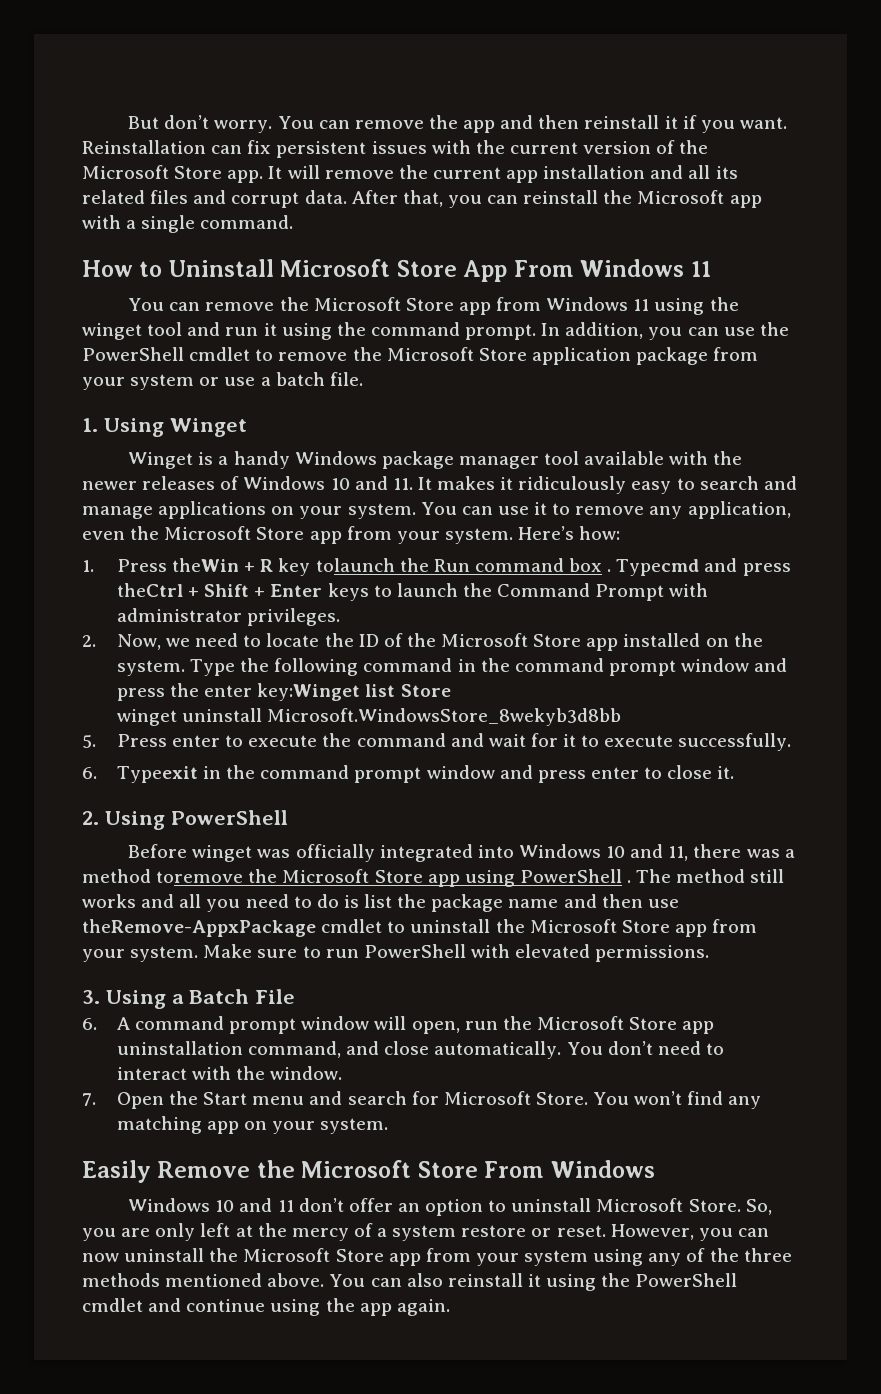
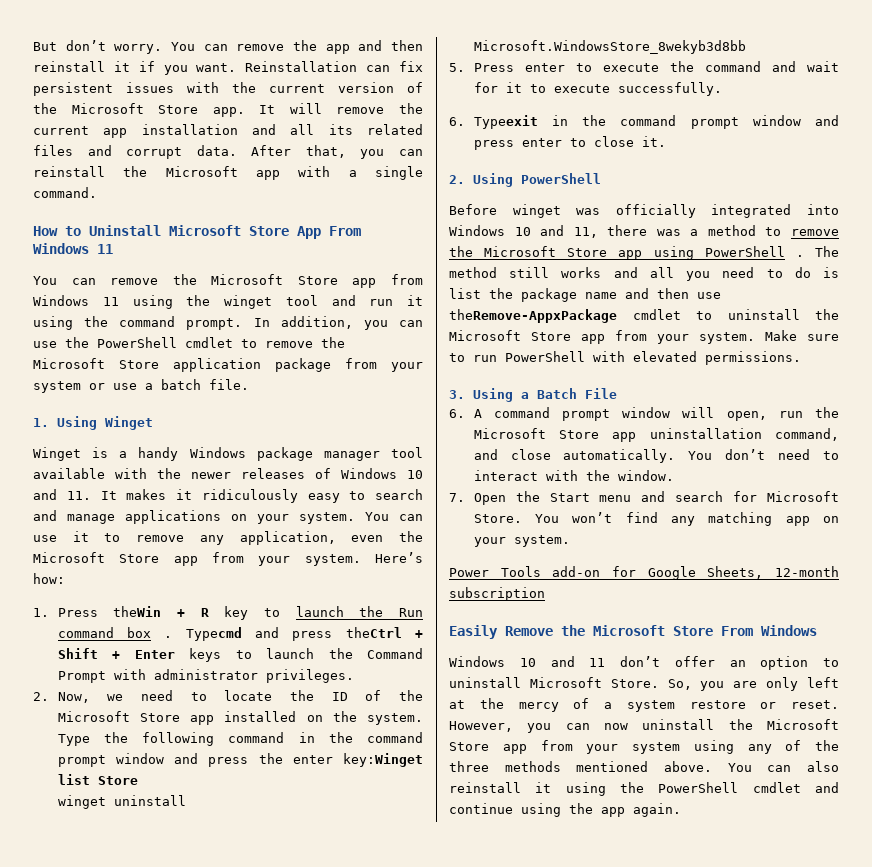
[315,558,395,572] tolaunch -> [264,606,344,617] to launch
[156,871,244,883] toremove -> [765,227,839,236] to remove
(389, 1126) none -> [449,566,839,580] [449,587,545,601] // Power Tools add-on for Google Sheets, 12-month subscription

